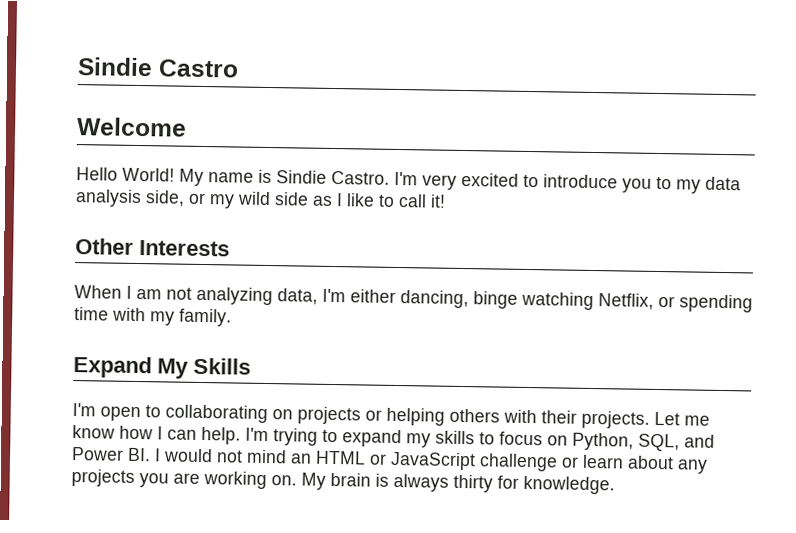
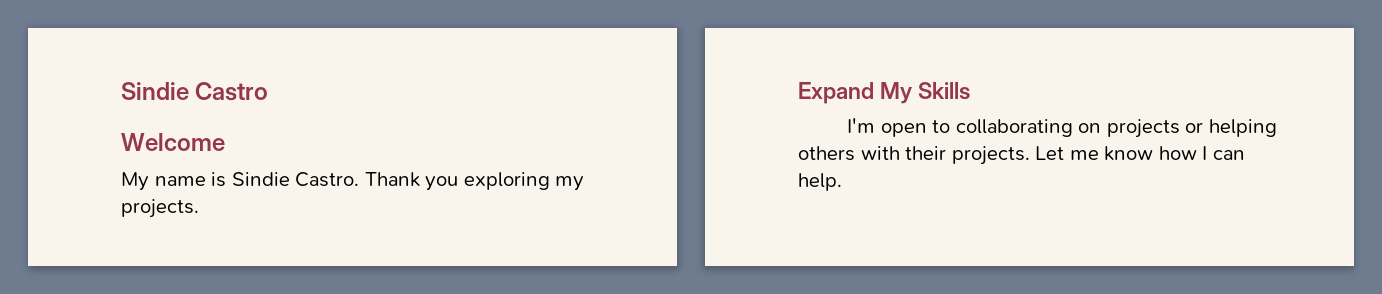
[76,167,175,182] Hello World! -> (225, 142) none
[394,171,741,194] [75,189,446,209] [75,238,230,257] [74,285,753,313] [74,307,232,327] I'm very excited to introduce you to my data analysis side, or my wild side as I like to call it! // Other Interests // When I am not analyzing data, I'm either dancing, binge watching Netflix, or spending time with my family. -> [364,172,585,191] [121,199,199,218] Thank you exploring my projects.
[245,427,715,452] [71,447,708,474] [71,469,615,495] I'm trying to expand my skills to focus on Python, SQL, and Power BI. I would not mind an HTML or JavaScript challenge or learn about any projects you are working on. My brain is always thirty for knowledge. -> (842, 182) none

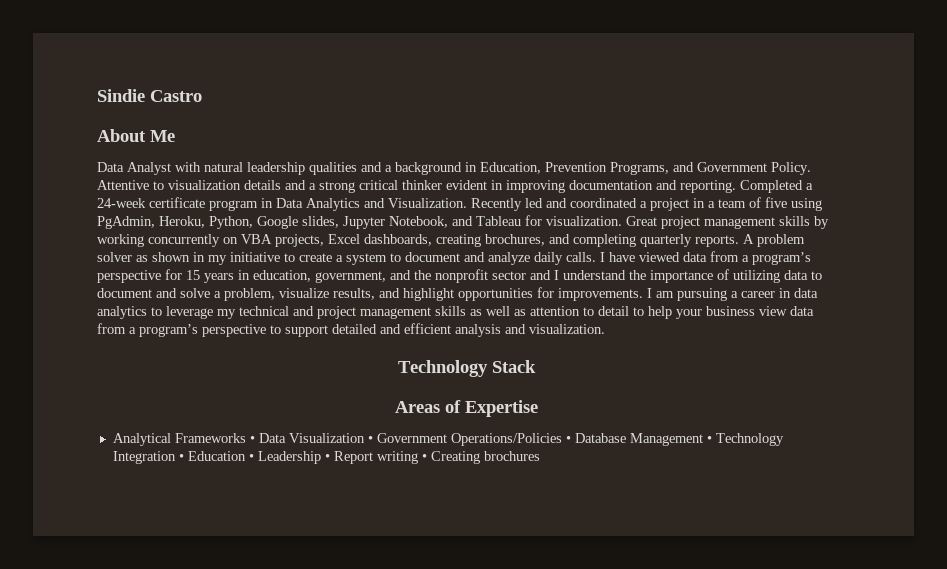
[121,133,225,151] [121,172,585,191] [121,199,199,218] [798,82,971,104] [846,118,1277,138] [798,146,1245,165] [798,173,842,191] Welcome // My name is Sindie Castro. Thank you exploring my projects. // Expand My Skills // I'm open to collaborating on projects or helping others with their projects. Let me know how I can help. -> [97,129,175,142] [97,162,811,175] [97,180,813,193] [97,197,822,211] [97,215,829,229] [97,234,805,247] [97,251,811,265] [97,269,822,283] [97,287,818,301] [97,306,814,319] [97,323,605,337] [398,360,536,377] [395,400,538,417] [112,433,784,446] [112,451,540,464] About Me // Data Analyst with natural leadership qualities and a background in Education, Prevention Programs, and Government Policy. Attentive to visualization details and a strong critical thinker evident in improving documentation and reporting. Completed a 24-week certificate program in Data Analytics and Visualization. Recently led and coordinated a project in a team of five using PgAdmin, Heroku, Python, Google slides, Jupyter Notebook, and Tableau for visualization. Great project management skills by working concurrently on VBA projects, Excel dashboards, creating brochures, and completing quarterly reports. A problem solver as shown in my initiative to create a system to document and analyze daily calls. I have viewed data from a program’s perspective for 15 years in education, government, and the nonprofit sector and I understand the importance of utilizing data to document and solve a problem, visualize results, and highlight opportunities for improvements. I am pursuing a career in data analytics to leverage my technical and project management skills as well as attention to detail to help your business view data from a program’s perspective to support detailed and efficient analysis and visualization. // Technology Stack // Areas of Expertise // Analytical Frameworks • Data Visualization • Government Operations/Policies • Database Management • Technology Integration • Education • Leadership • Report writing • Creating brochures

